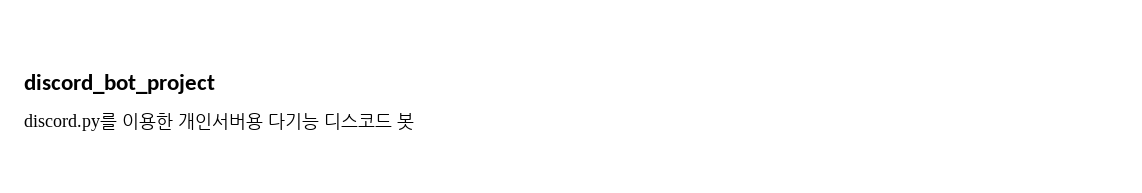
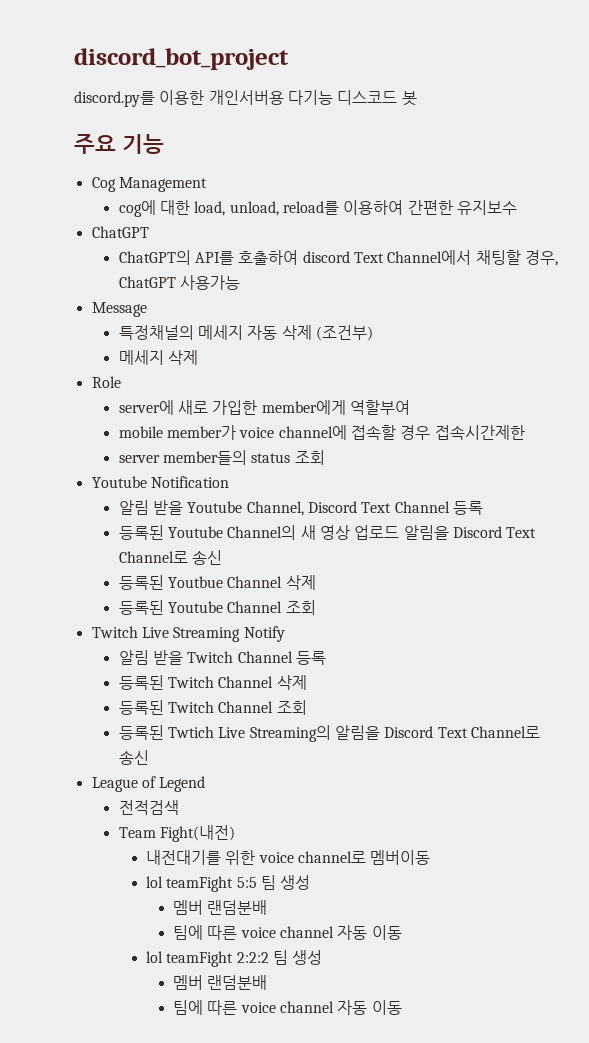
(414, 122) none -> [74,134,164,154] [91,177,207,192] [118,200,517,217] [91,226,149,238] [118,250,558,266] [118,275,241,290] [91,302,147,317] [118,325,374,341] [118,350,199,365] [91,376,121,388] [118,400,411,415] [118,425,525,440] [118,450,325,465] [91,476,229,488] [118,500,483,516] [118,525,537,540] [118,550,223,565] [118,575,316,590] [118,600,316,615] [91,626,285,642] [118,650,327,665] [118,675,307,690] [118,700,307,715] [118,725,540,742] [118,750,149,765] [91,776,206,792] [118,800,179,815] [118,825,236,842] [145,850,431,865] [145,875,311,892] [173,900,268,915] [173,925,402,940] [145,950,323,967] [173,975,268,990] [173,1000,402,1015] // 주요 기능 // Cog Management // cog에 대한 load, unload, reload를 이용하여 간편한 유지보수 // ChatGPT // ChatGPT의 API를 호출하여 discord Text Channel에서 채팅할 경우, ChatGPT 사용가능 // Message // 특정채널의 메세지 자동 삭제 (조건부) // 메세지 삭제 // Role // server에 새로 가입한 member에게 역할부여 // mobile member가 voice channel에 접속할 경우 접속시간제한 // server member들의 status 조회 // Youtube Notification // 알림 받을 Youtube Channel, Discord Text Channel 등록 // 등록된 Youtube Channel의 새 영상 업로드 알림을 Discord Text Channel로 송신 // 등록된 Youtbue Channel 삭제 // 등록된 Youtube Channel 조회 // Twitch Live Streaming Notify // 알림 받을 Twitch Channel 등록 // 등록된 Twitch Channel 삭제 // 등록된 Twitch Channel 조회 // 등록된 Twtich Live Streaming의 알림을 Discord Text Channel로 송신 // League of Legend // 전적검색 // Team Fight(내전) // 내전대기를 위한 voice channel로 멤버이동 // lol teamFight 5:5 팀 생성 // 멤버 랜덤분배 // 팀에 따른 voice channel 자동 이동 // lol teamFight 2:2:2 팀 생성 // 멤버 랜덤분배 // 팀에 따른 voice channel 자동 이동

